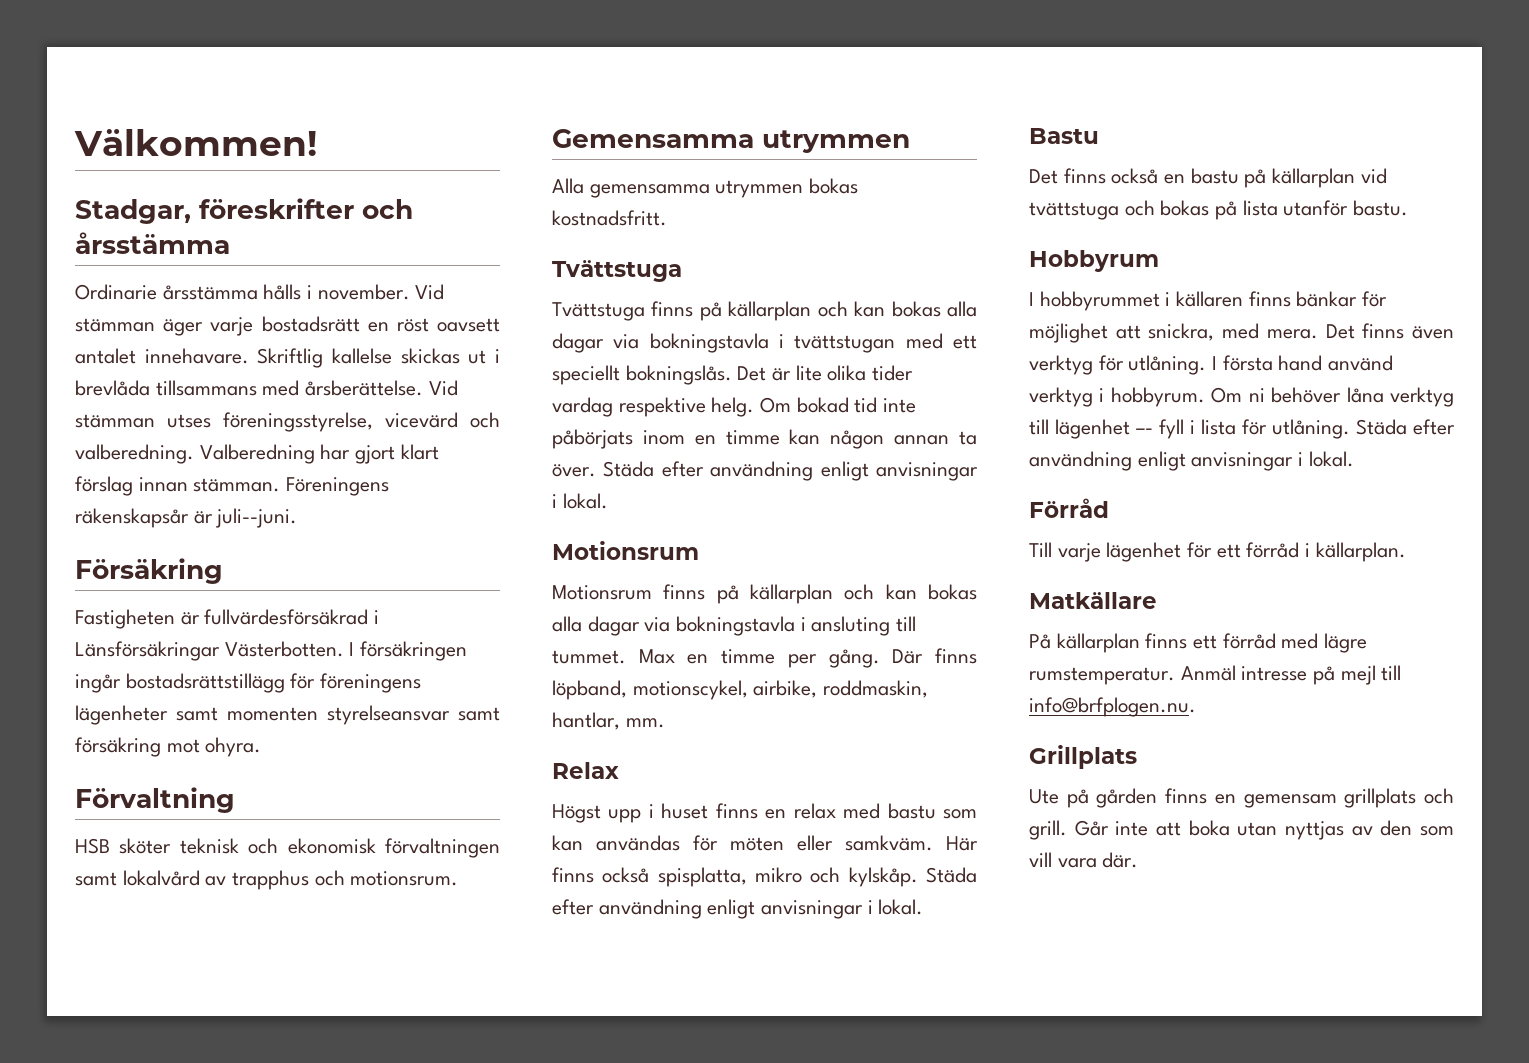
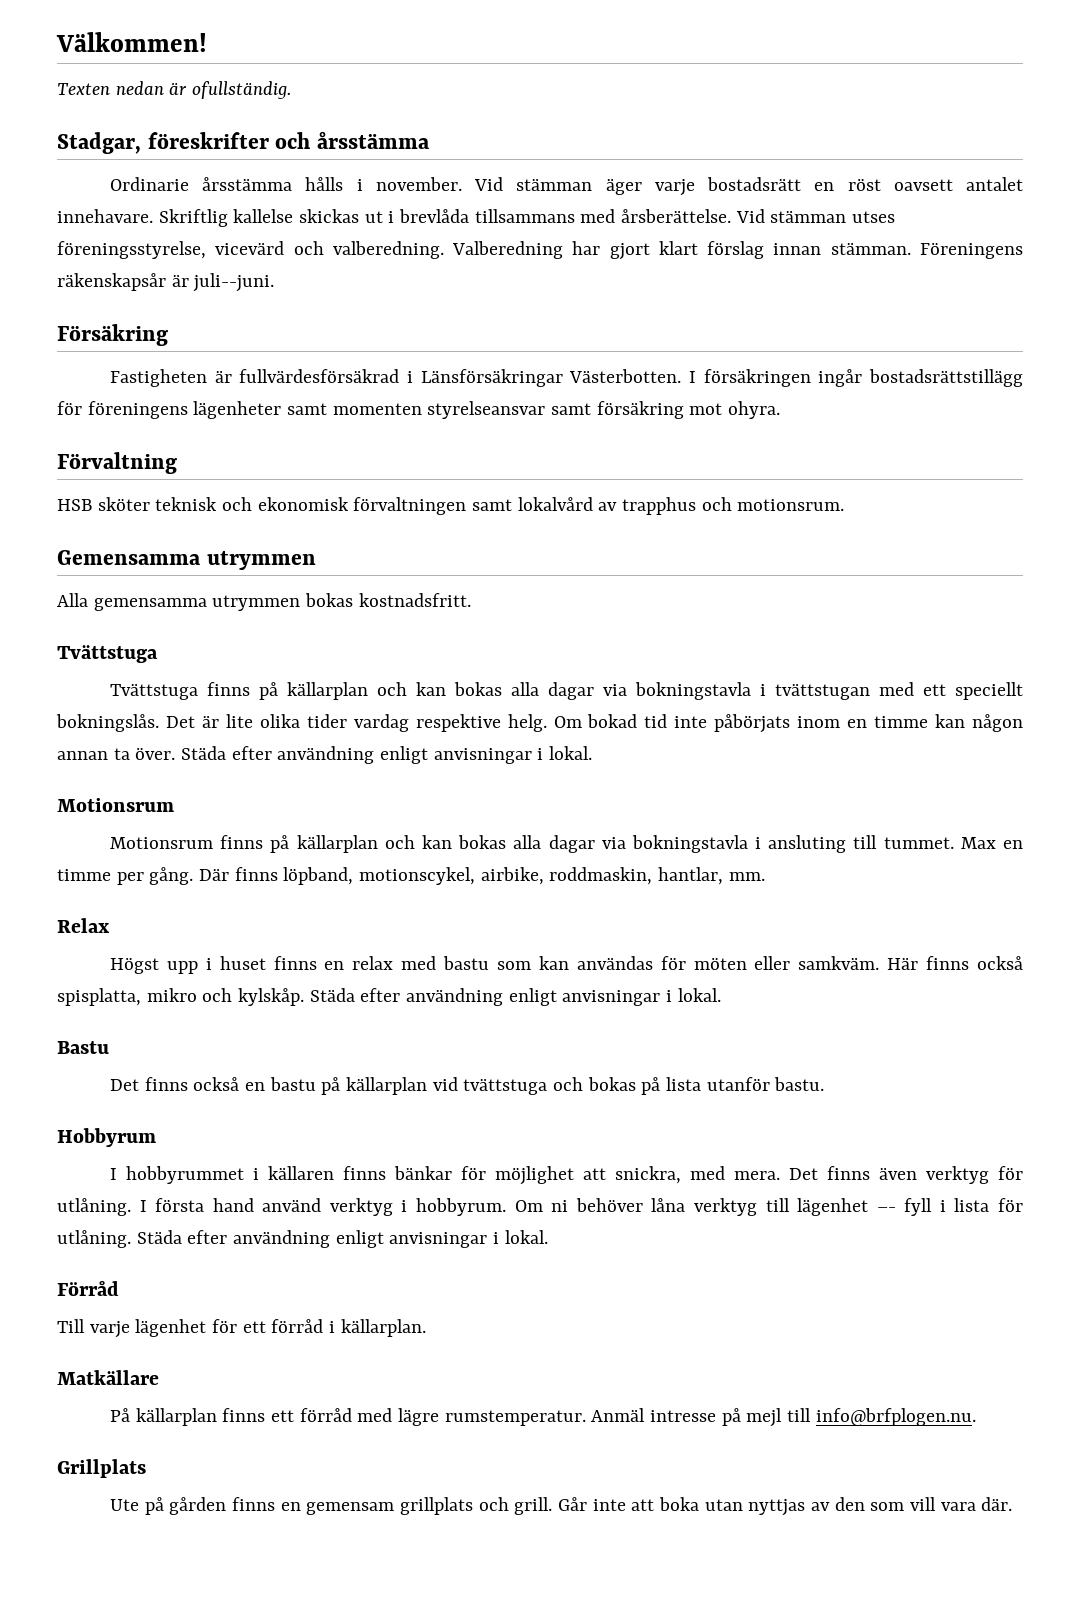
(317, 142) none -> [57,81,292,99] // Texten nedan är ofullständig.

